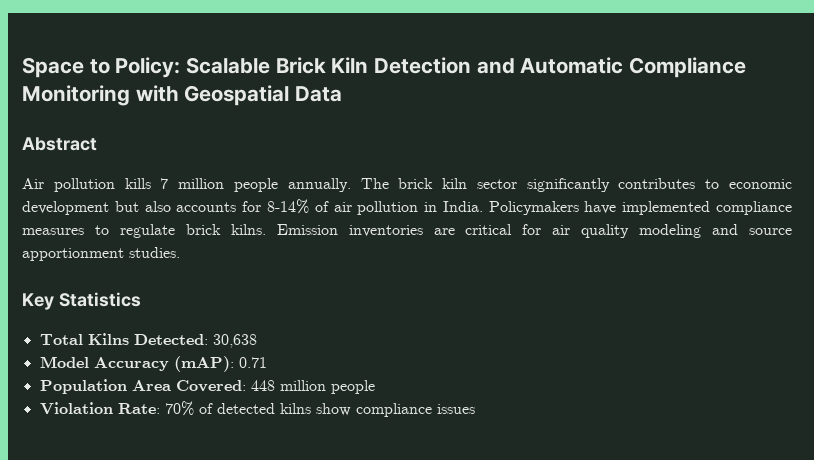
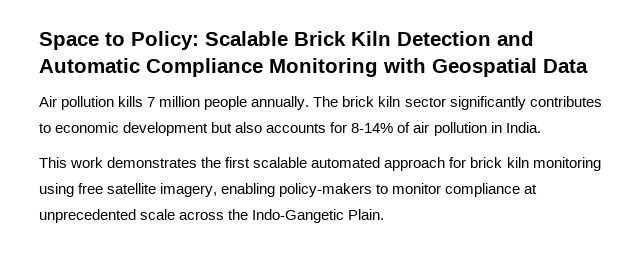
[22,137,97,151] // Abstract -> (588, 66) none
[488,201,793,215] [22,224,793,238] [22,247,180,261] [22,292,141,310] [39,333,257,348] [39,356,267,372] [39,379,375,394] [39,401,475,417] Policymakers have implemented compliance measures to regulate brick kilns. Emission inventories are critical for air quality modeling and source apportionment studies. // Key Statistics // Total Kilns Detected: 30,638 // Model Accuracy (mAP): 0.71 // Population Area Covered: 448 million people // Violation Rate: 70% of detected kilns show compliance issues -> [39,157,601,171] [39,183,538,197] [39,209,385,223] // This work demonstrates the first scalable automated approach for brick kiln monitoring using free satellite imagery, enabling policy-makers to monitor compliance at unprecedented scale across the Indo-Gangetic Plain.

